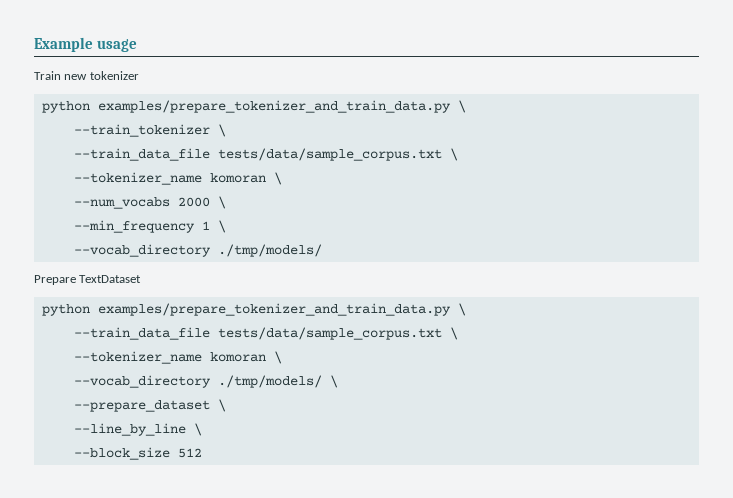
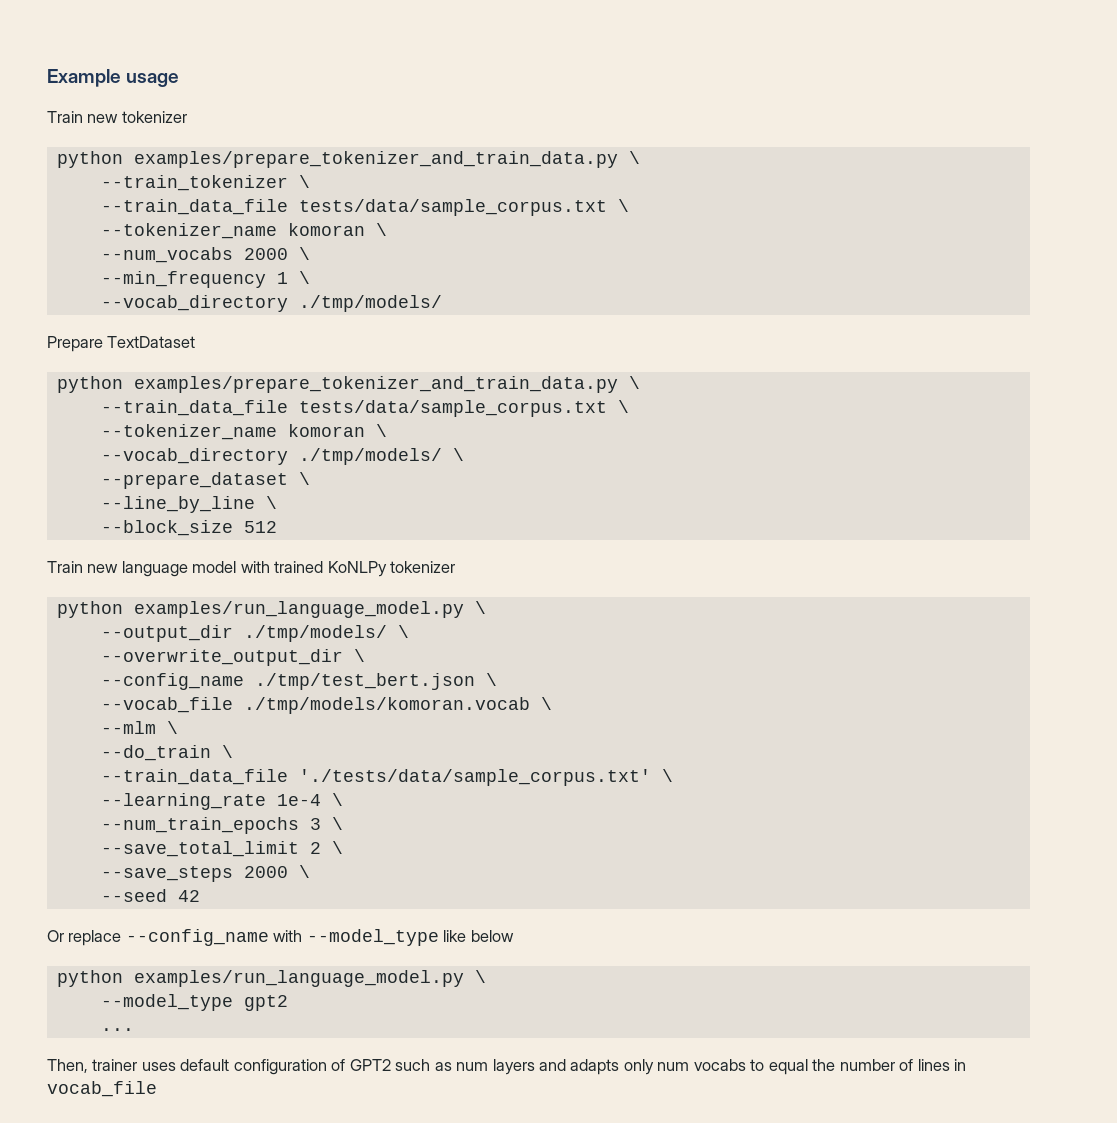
(202, 453) none -> [47,561,456,577] [56,601,486,618] [100,625,409,642] [100,649,365,666] [100,673,497,690] [100,697,552,714] [100,721,178,734] [100,745,233,761] [100,769,673,786] [100,793,343,810] [100,817,343,834] [100,841,343,857] [100,865,310,882] [100,889,200,902] [47,929,514,946] [56,970,486,987] [100,994,288,1011] [100,1028,134,1031] [47,1059,967,1075] [47,1081,157,1097] // Train new language model with trained KoNLPy tokenizer // python examples/run_language_model.py \ // --output_dir ./tmp/models/ \ // --overwrite_output_dir \ // --config_name ./tmp/test_bert.json \ // --vocab_file ./tmp/models/komoran.vocab \ // --mlm \ // --do_train \ // --train_data_file './tests/data/sample_corpus.txt' \ // --learning_rate 1e-4 \ // --num_train_epochs 3 \ // --save_total_limit 2 \ // --save_steps 2000 \ // --seed 42 // Or replace --config_name with --model_type like below // python examples/run_language_model.py \ // --model_type gpt2 // ... // Then, trainer uses default configuration of GPT2 such as num layers and adapts only num vocabs to equal the number of lines in vocab_file

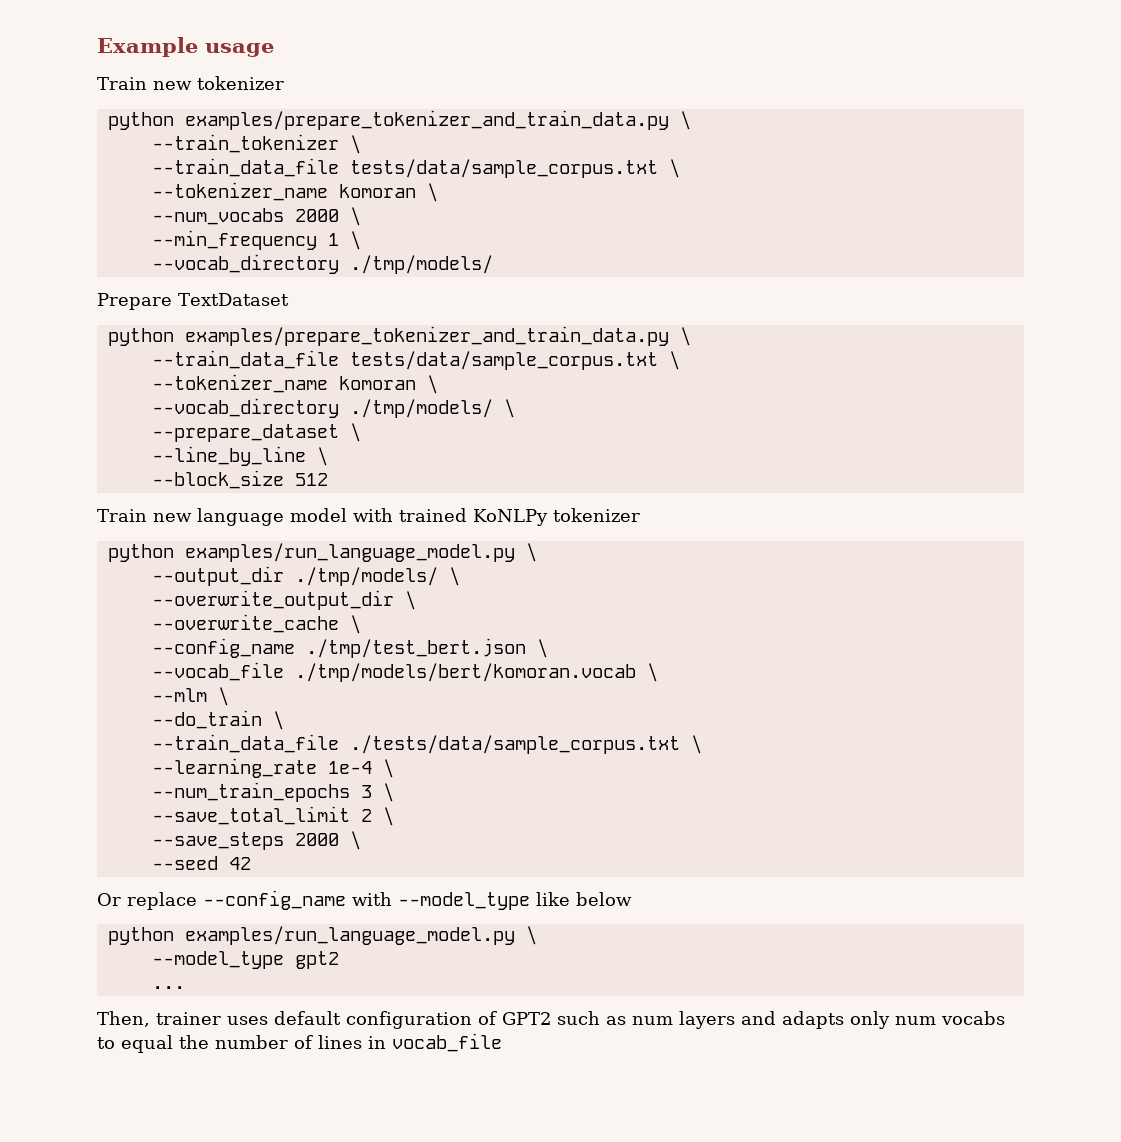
(365, 655) none -> [151,614,361,634] // --overwrite_cache \
[243,697,530,714] ./tmp/models/komoran.vocab -> [294,663,636,682] ./tmp/models/bert/komoran.vocab
[298,769,651,786] './tests/data/sample_corpus.txt' -> [349,735,680,754] ./tests/data/sample_corpus.txt

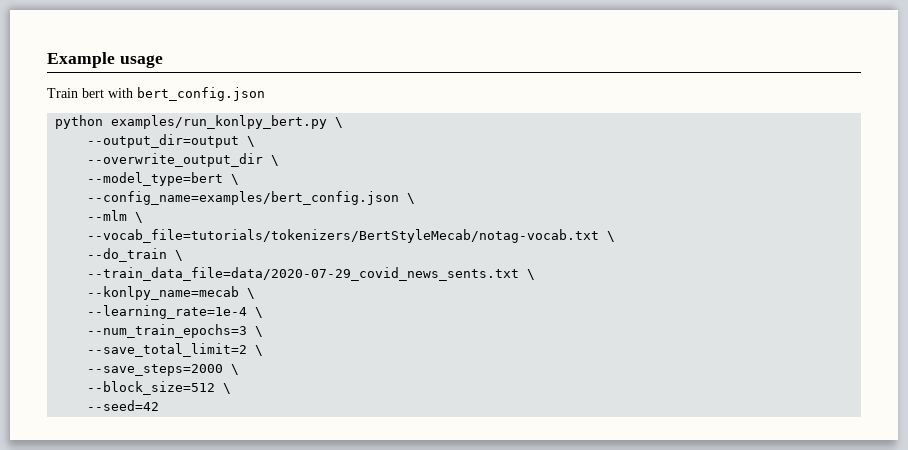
[153,76,284,90] [107,110,691,130] [151,134,361,154] [151,158,680,178] [151,182,438,202] [151,207,361,226] [151,230,361,250] [151,254,493,274] [97,293,289,310] [107,326,691,346] [151,350,680,370] [151,374,438,394] [151,398,515,418] [151,423,361,442] [151,446,328,466] [151,470,328,489] [97,508,640,526] [107,543,537,562] [151,566,438,586] new tokenizer // python examples/prepare_tokenizer_and_train_data.py \ // --train_tokenizer \ // --train_data_file tests/data/sample_corpus.txt \ // --tokenizer_name komoran \ // --num_vocabs 2000 \ // --min_frequency 1 \ // --vocab_directory ./tmp/models/ // Prepare TextDataset // python examples/prepare_tokenizer_and_train_data.py \ // --train_data_file tests/data/sample_corpus.txt \ // --tokenizer_name komoran \ // --vocab_directory ./tmp/models/ \ // --prepare_dataset \ // --line_by_line \ // --block_size 512 // Train new language model with trained KoNLPy tokenizer // python examples/run_language_model.py \ // --output_dir ./tmp/models/ -> [82,87,265,101] [55,115,344,129] [87,134,240,148] bert with bert_config.json // python examples/run_konlpy_bert.py \ // --output_dir=output
[151,614,361,634] [151,638,548,658] [151,662,636,682] --overwrite_cache \ // --config_name ./tmp/test_bert.json \ // --vocab_file ./tmp/models/bert/komoran.vocab -> [87,172,240,186] [87,191,400,205] --model_type=bert \ // --config_name=examples/bert_config.json
(229, 696) none -> [87,229,616,243] // --vocab_file=tutorials/tokenizers/BertStyleMecab/notag-vocab.txt \
[151,734,702,754] [151,758,394,778] [151,782,394,802] [151,806,394,826] [151,831,361,850] [151,856,251,870] [97,890,632,910] [107,926,537,945] [151,951,339,969] [151,986,185,989] [97,1011,1005,1029] [97,1033,502,1053] --train_data_file ./tests/data/sample_corpus.txt \ // --learning_rate 1e-4 \ // --num_train_epochs 3 \ // --save_total_limit 2 \ // --save_steps 2000 \ // --seed 42 // Or replace --config_name with --model_type like below // python examples/run_language_model.py \ // --model_type gpt2 // ... // Then, trainer uses default configuration of GPT2 such as num layers and adapts only num vocabs to equal the number of lines in vocab_file -> [87,267,536,281] [87,286,256,300] [87,305,264,319] [87,324,264,338] [87,343,264,357] [87,364,240,376] [87,381,232,395] [87,400,160,411] --train_data_file=data/2020-07-29_covid_news_sents.txt \ // --konlpy_name=mecab \ // --learning_rate=1e-4 \ // --num_train_epochs=3 \ // --save_total_limit=2 \ // --save_steps=2000 \ // --block_size=512 \ // --seed=42

